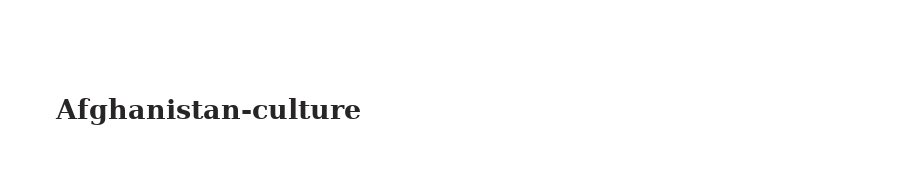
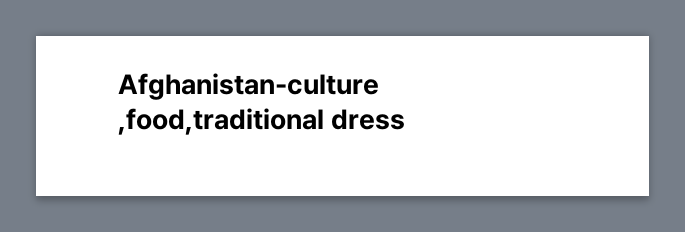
(361, 111) none -> [118,108,406,135] ,food,traditional dress

